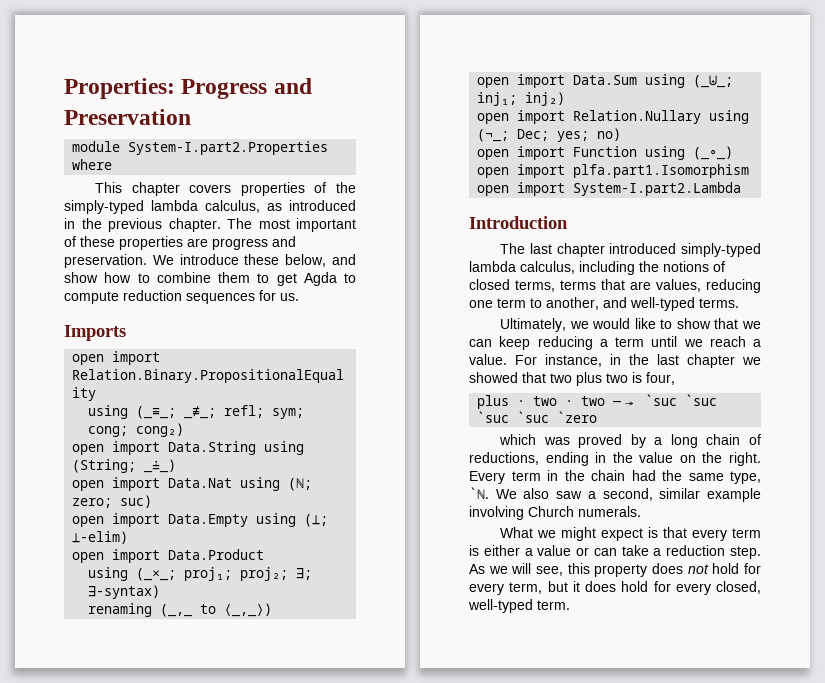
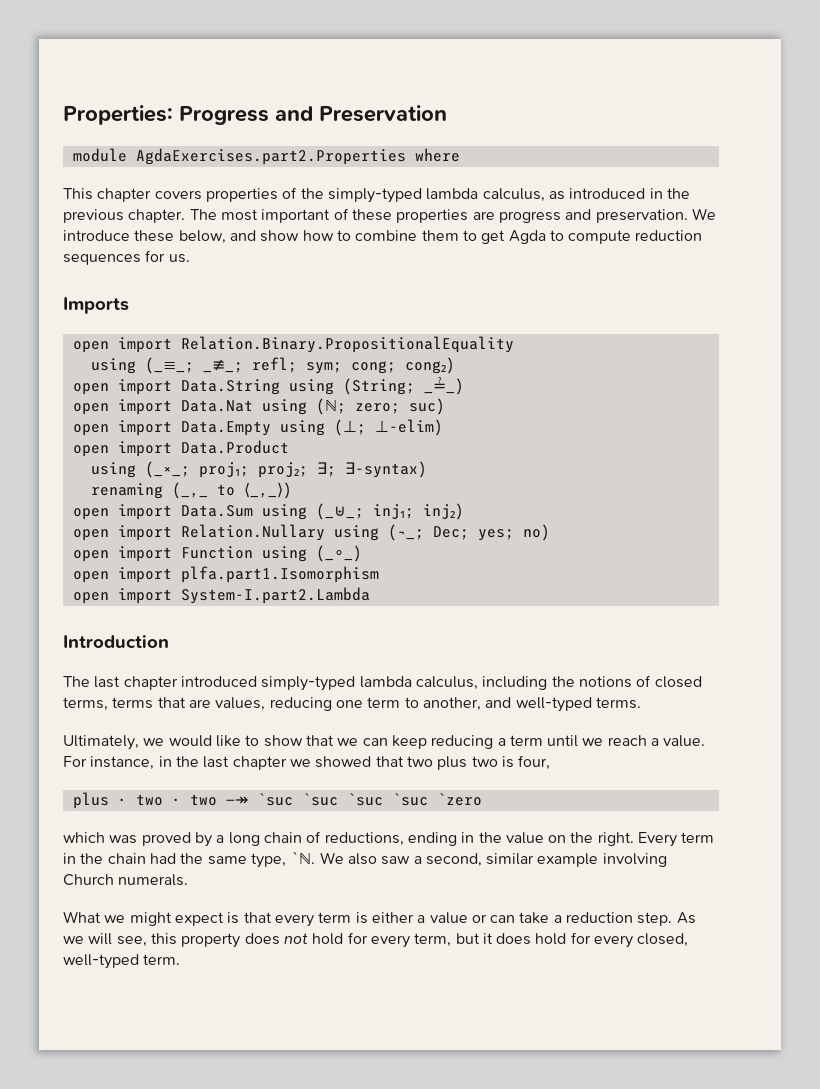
[128,141,329,155] System-I.part2.Properties -> [135,148,406,165] AgdaExercises.part2.Properties

